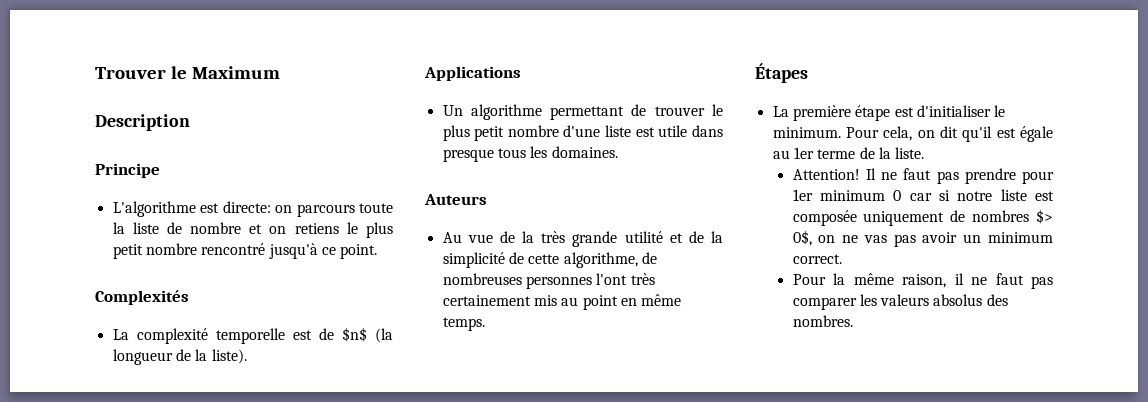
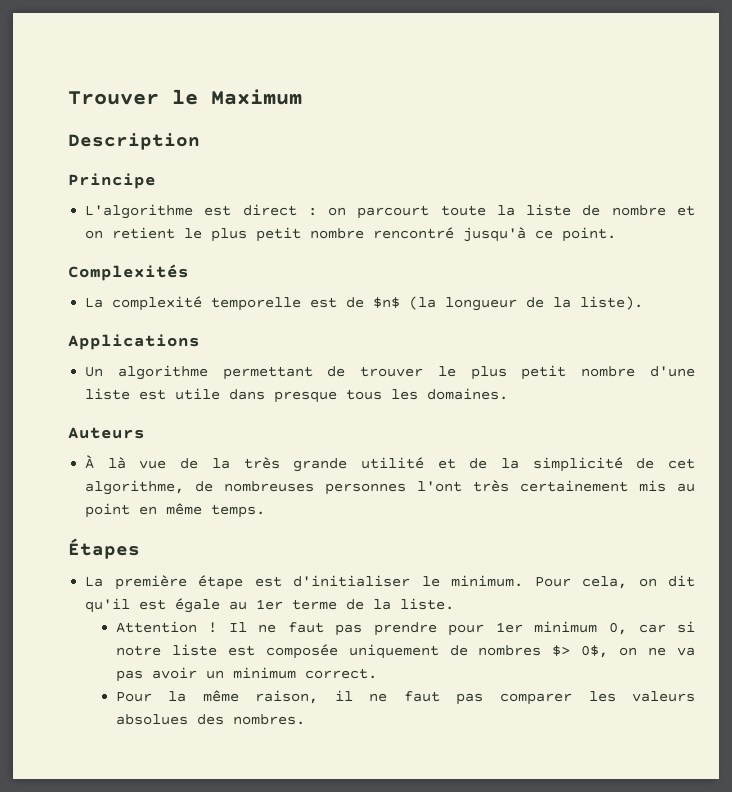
[222,201,355,217] directe: on parcours -> [242,204,430,219] direct : on parcourt
[294,223,339,234] retiens -> [112,227,176,239] retient
[442,232,462,243] Au -> [85,455,126,469] À là
[528,254,560,264] cette -> [668,458,695,469] cet
[792,169,860,180] Attention! -> [115,621,218,633] Attention !
[893,190,902,201] 0 -> [608,622,627,635] 0,
[863,235,887,243] vas -> [677,647,696,656] va
[933,294,983,306] absolus -> [115,714,188,725] absolues

